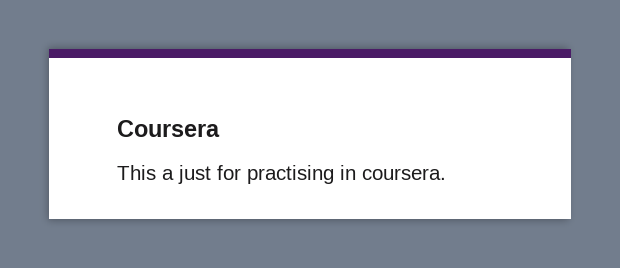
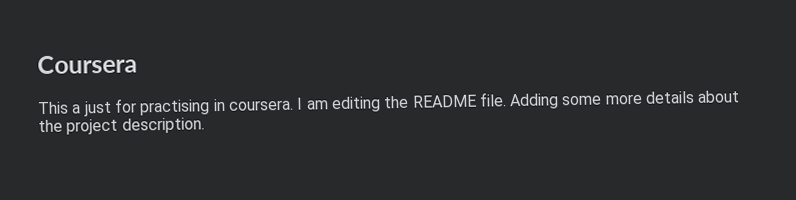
(446, 174) none -> [296,90,741,113] [38,117,205,135] I am editing the README file. Adding some more details about the project description.

